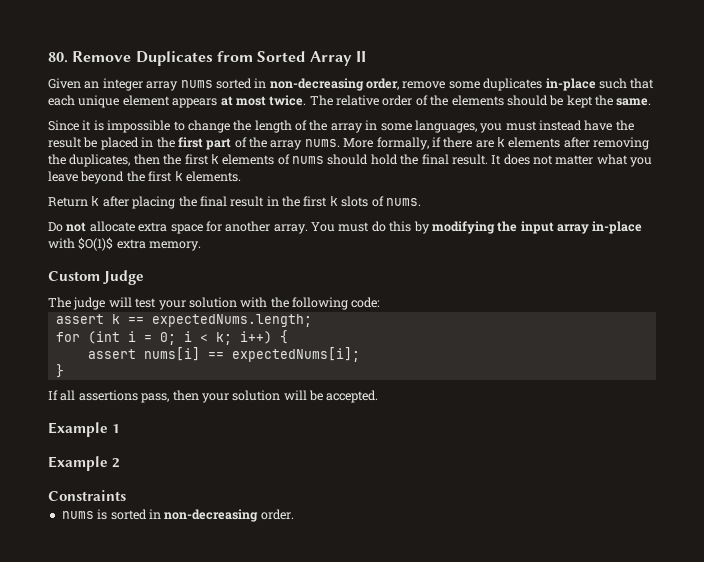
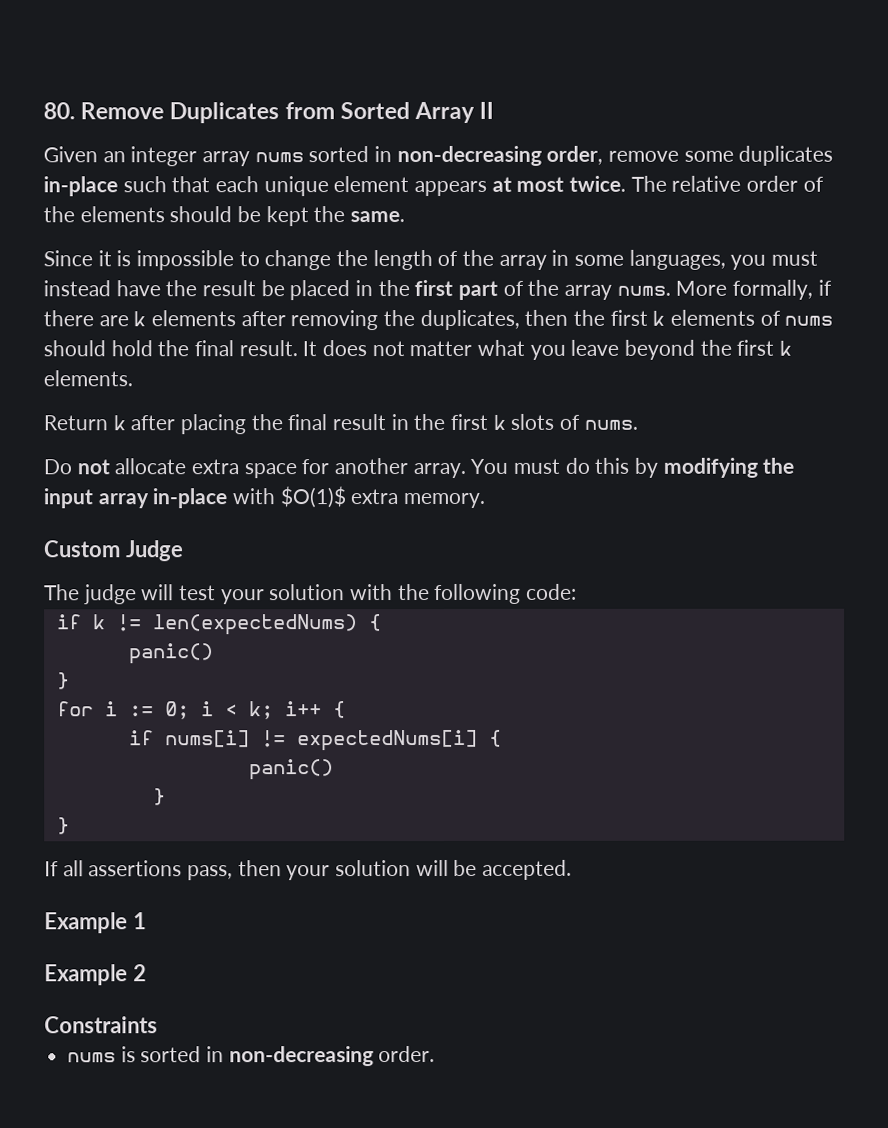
[55,314,312,327] [55,331,152,344] assert k == expectedNums.length; // for (int i = -> [56,614,382,636] [128,643,214,665] [56,672,70,690] [56,701,154,717] if k != len(expectedNums) { // panic() // } // for i :=
[239,330,288,344] [87,347,360,362] i++) { // assert nums[i] == expectedNums[i]; -> [284,701,346,719] [128,729,502,752] [248,759,334,781] [152,788,166,806] i++ { // if nums[i] != expectedNums[i] { // panic() // }

